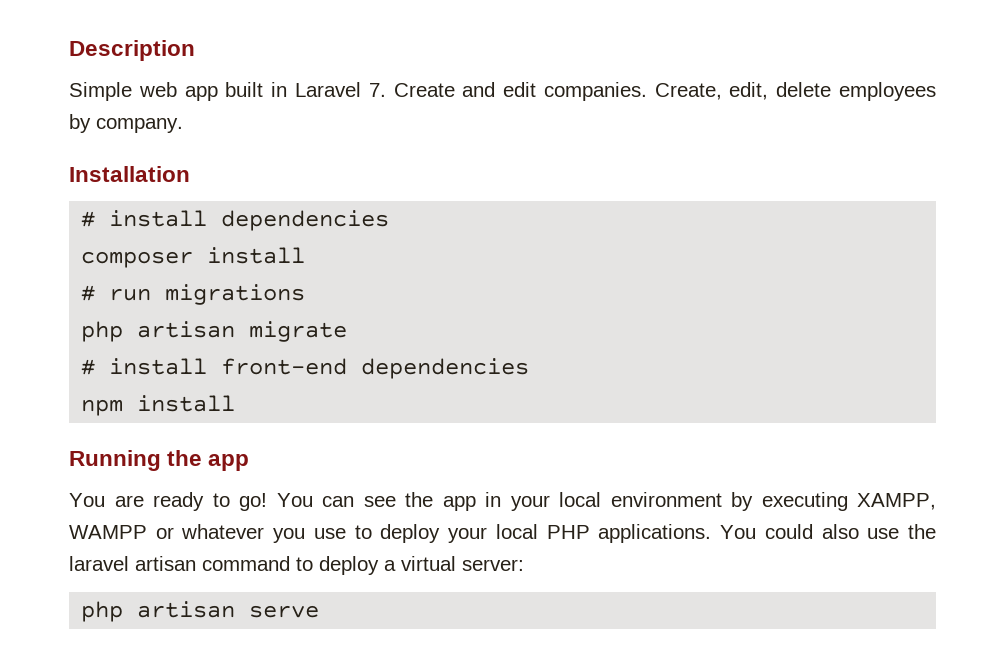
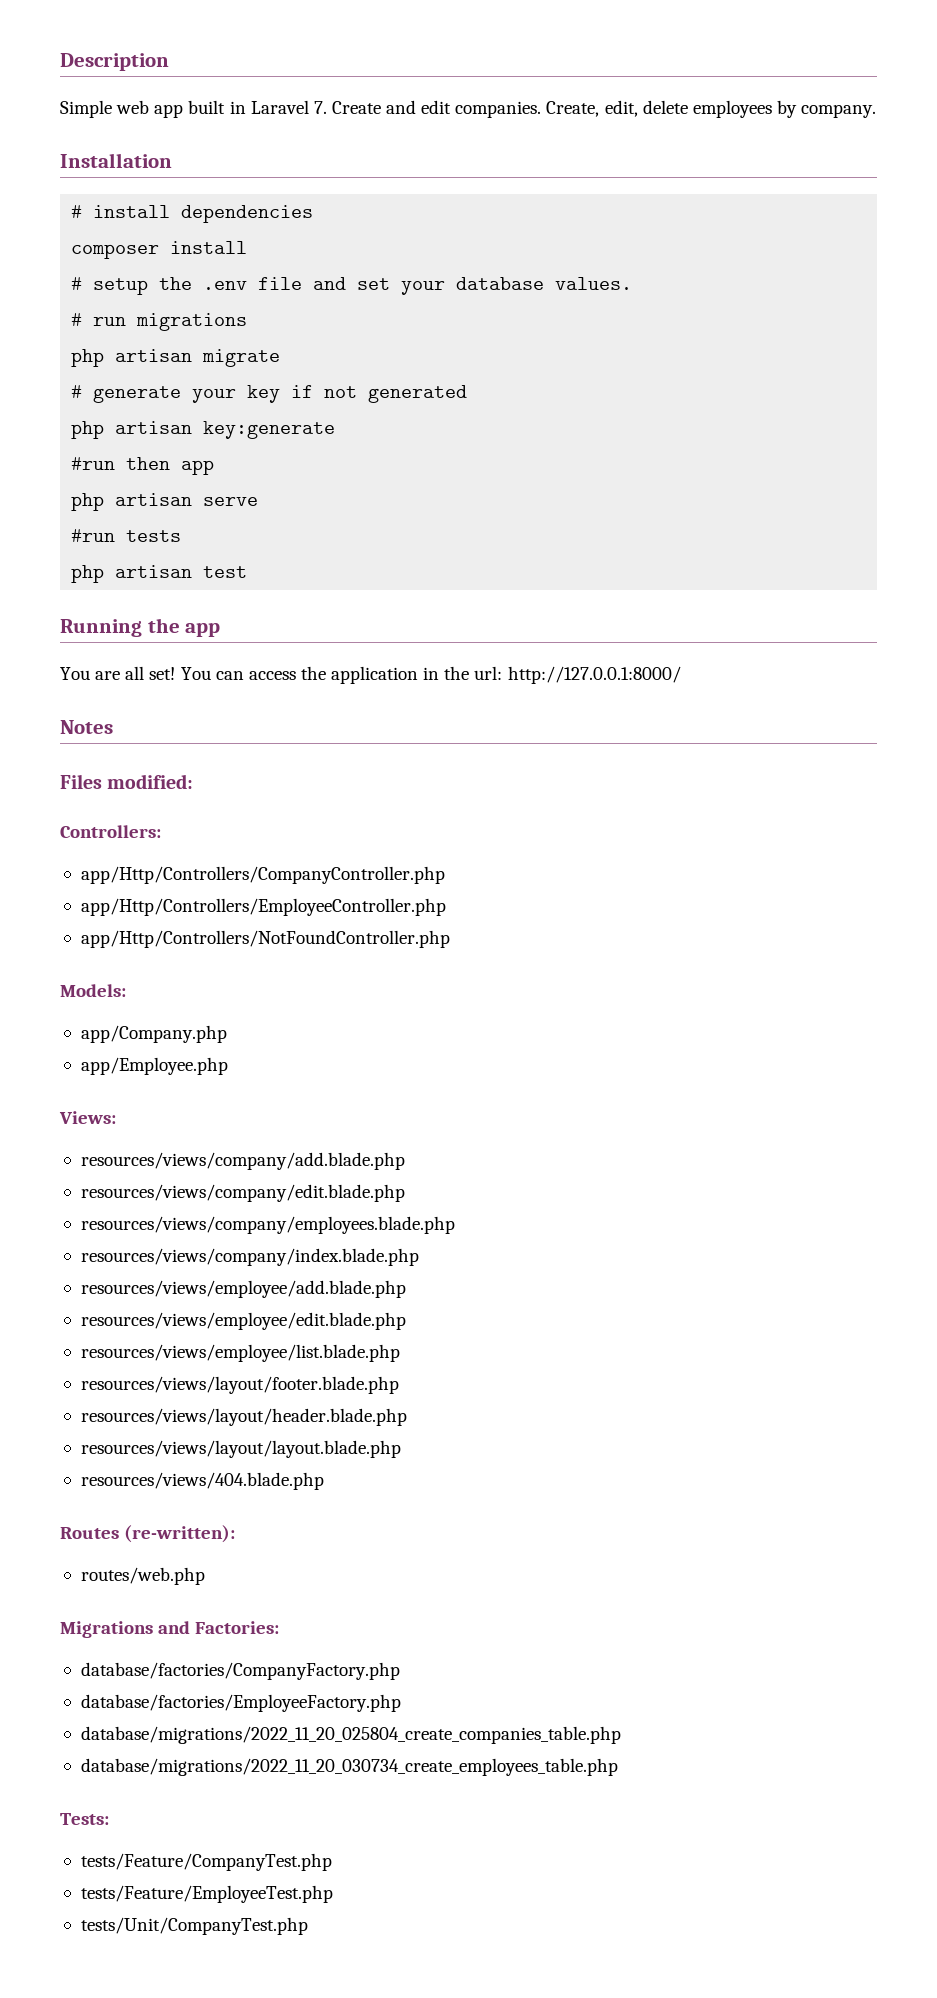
(306, 255) none -> [71,277,633,295] // # setup the .env file and set your database values.
[109,358,530,379] [81,395,236,416] install front-end dependencies // npm install -> [93,385,468,403] [71,421,336,439] [71,457,215,475] [71,493,259,511] [71,529,182,542] [71,565,248,583] generate your key if not generated // php artisan key:generate // #run then app // php artisan serve // #run tests // php artisan test
[153,492,936,511] [69,524,937,543] [69,556,524,575] [81,601,320,622] ready to go! You can see the app in your local environment by executing XAMPP, WAMPP or whatever you use to deploy your local PHP applications. You could also use the laravel artisan command to deploy a virtual server: // php artisan serve -> [125,666,681,684] [60,720,113,734] [60,774,194,789] [60,825,161,838] [80,866,445,884] [80,898,446,916] [80,930,450,948] [60,984,126,997] [80,1025,227,1043] [80,1057,228,1075] [59,1111,116,1124] [80,1152,405,1170] [80,1184,405,1202] [80,1216,455,1234] [80,1248,419,1266] [80,1280,406,1298] [80,1312,406,1330] [80,1344,400,1362] [80,1376,399,1394] [80,1408,407,1426] [80,1440,401,1458] [80,1472,324,1490] [60,1525,236,1543] [80,1567,205,1585] [60,1621,280,1638] [80,1662,400,1680] [80,1694,401,1712] [80,1726,621,1744] [80,1758,618,1776] [60,1813,109,1825] [80,1853,332,1871] [80,1885,333,1903] [80,1917,308,1935] all set! You can access the application in the url: http://127.0.0.1:8000/ // Notes // Files modified: // Controllers: // app/Http/Controllers/CompanyController.php // app/Http/Controllers/EmployeeController.php // app/Http/Controllers/NotFoundController.php // Models: // app/Company.php // app/Employee.php // Views: // resources/views/company/add.blade.php // resources/views/company/edit.blade.php // resources/views/company/employees.blade.php // resources/views/company/index.blade.php // resources/views/employee/add.blade.php // resources/views/employee/edit.blade.php // resources/views/employee/list.blade.php // resources/views/layout/footer.blade.php // resources/views/layout/header.blade.php // resources/views/layout/layout.blade.php // resources/views/404.blade.php // Routes (re-written): // routes/web.php // Migrations and Factories: // database/factories/CompanyFactory.php // database/factories/EmployeeFactory.php // database/migrations/2022_11_20_025804_create_companies_table.php // database/migrations/2022_11_20_030734_create_employees_table.php // Tests: // tests/Feature/CompanyTest.php // tests/Feature/EmployeeTest.php // tests/Unit/CompanyTest.php

